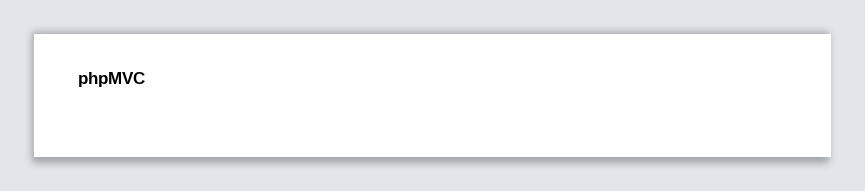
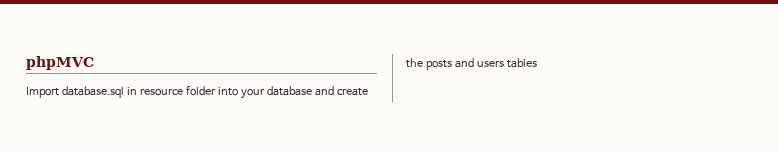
(145, 79) none -> [26,85,368,99] [406,58,537,70] // Import database.sql in resource folder into your database and create the posts and users tables

